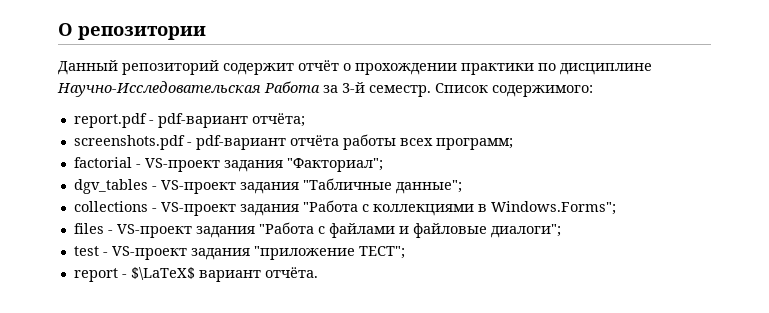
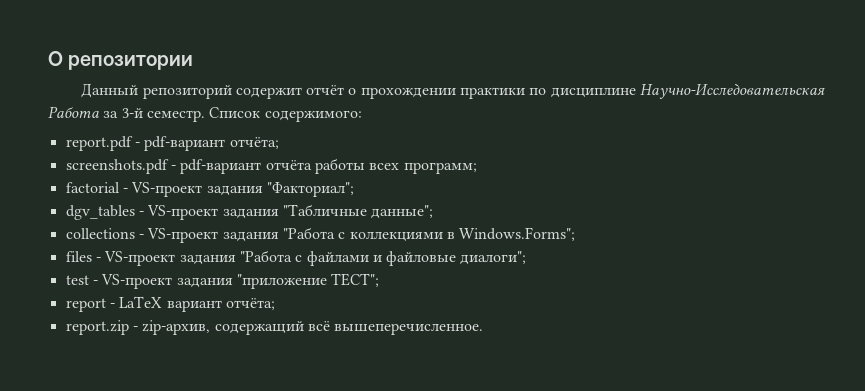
[130,267,318,282] $\LaTeX$ вариант отчёта. -> [119,296,275,312] [65,320,484,335] LaTeX вариант отчёта; // report.zip - zip-архив, содержащий всё вышеперечисленное.

